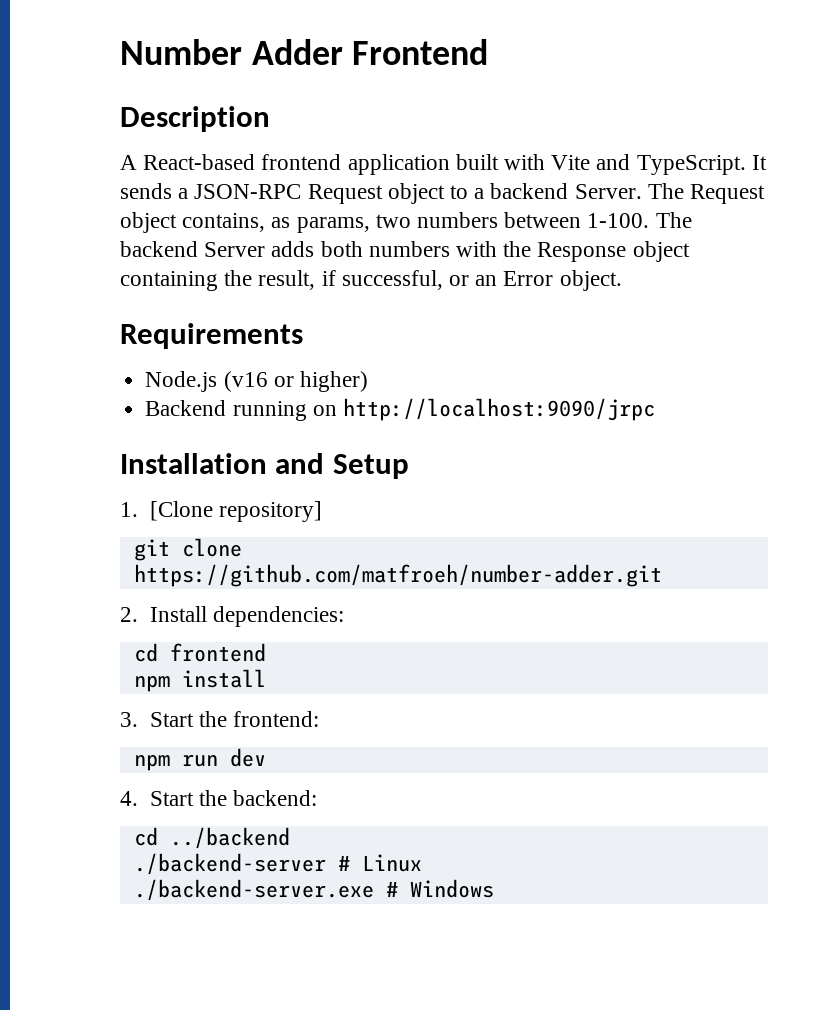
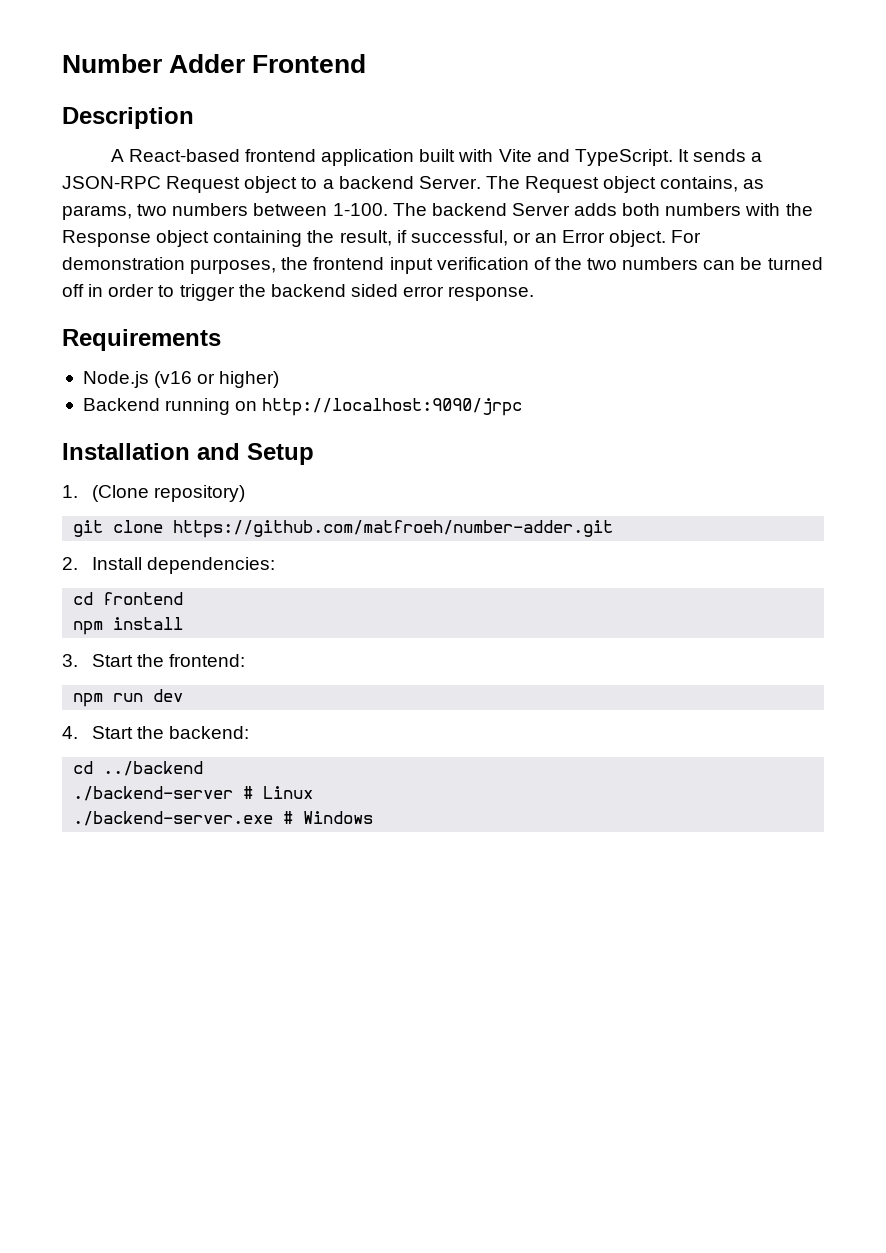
(622, 280) none -> [671,230,702,243] [62,257,823,274] [62,284,535,301] For demonstration purposes, the frontend input verification of the two numbers can be turned off in order to trigger the backend sided error response.
[149,501,322,522] [Clone repository] -> [91,485,245,502] (Clone repository)

